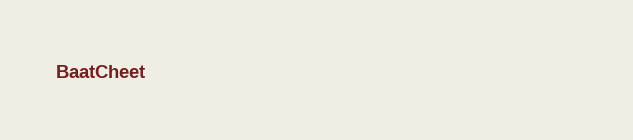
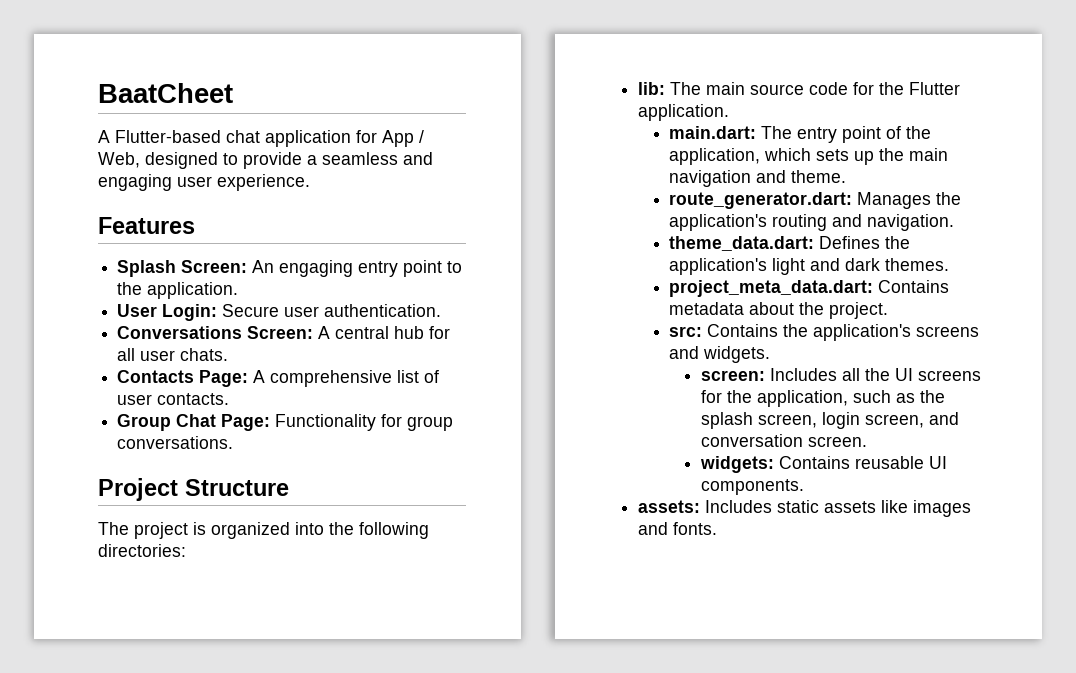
(145, 71) none -> [98,130,424,147] [98,152,433,169] [98,174,310,191] [98,217,195,234] [117,260,463,277] [117,282,239,299] [117,304,442,321] [117,326,451,339] [117,348,229,361] [117,370,440,387] [117,393,230,405] [117,414,454,431] [117,436,234,449] [98,478,289,501] [98,522,429,539] [98,544,186,557] [638,82,961,95] [638,104,730,121] [669,126,932,143] [669,148,949,165] [669,170,847,187] [669,192,962,209] [669,214,955,231] [669,236,911,251] [669,258,950,275] [669,280,950,297] [669,302,889,319] [669,324,980,341] [669,346,771,363] [700,368,981,381] [700,390,945,407] [700,412,959,429] [700,434,867,447] [699,456,947,473] [700,479,804,495] [638,500,972,517] [638,522,718,535] // A Flutter-based chat application for App / Web, designed to provide a seamless and engaging user experience. // Features // Splash Screen: An engaging entry point to the application. // User Login: Secure user authentication. // Conversations Screen: A central hub for all user chats. // Contacts Page: A comprehensive list of user contacts. // Group Chat Page: Functionality for group conversations. // Project Structure // The project is organized into the following directories: // lib: The main source code for the Flutter application. // main.dart: The entry point of the application, which sets up the main navigation and theme. // route_generator.dart: Manages the application's routing and navigation. // theme_data.dart: Defines the application's light and dark themes. // project_meta_data.dart: Contains metadata about the project. // src: Contains the application's screens and widgets. // screen: Includes all the UI screens for the application, such as the splash screen, login screen, and conversation screen. // widgets: Contains reusable UI components. // assets: Includes static assets like images and fonts.

